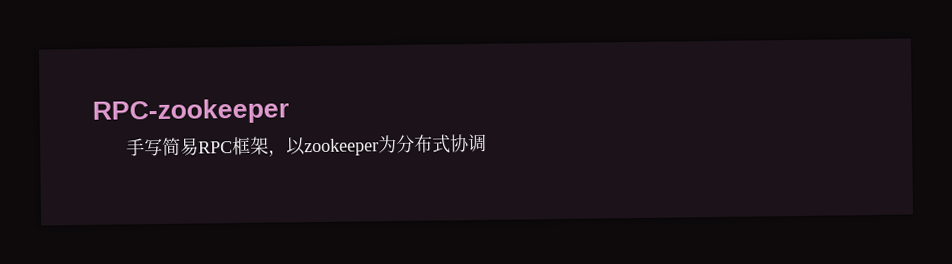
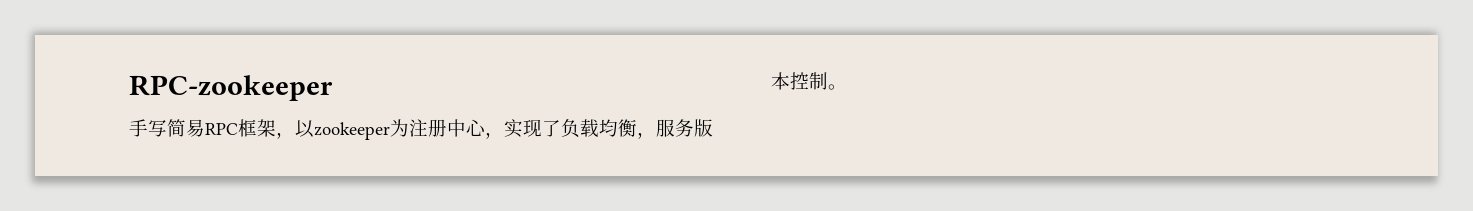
[396,133,488,154] 分布式协调 -> [409,119,713,139] [771,72,847,90] 注册中心，实现了负载均衡，服务版本控制。

